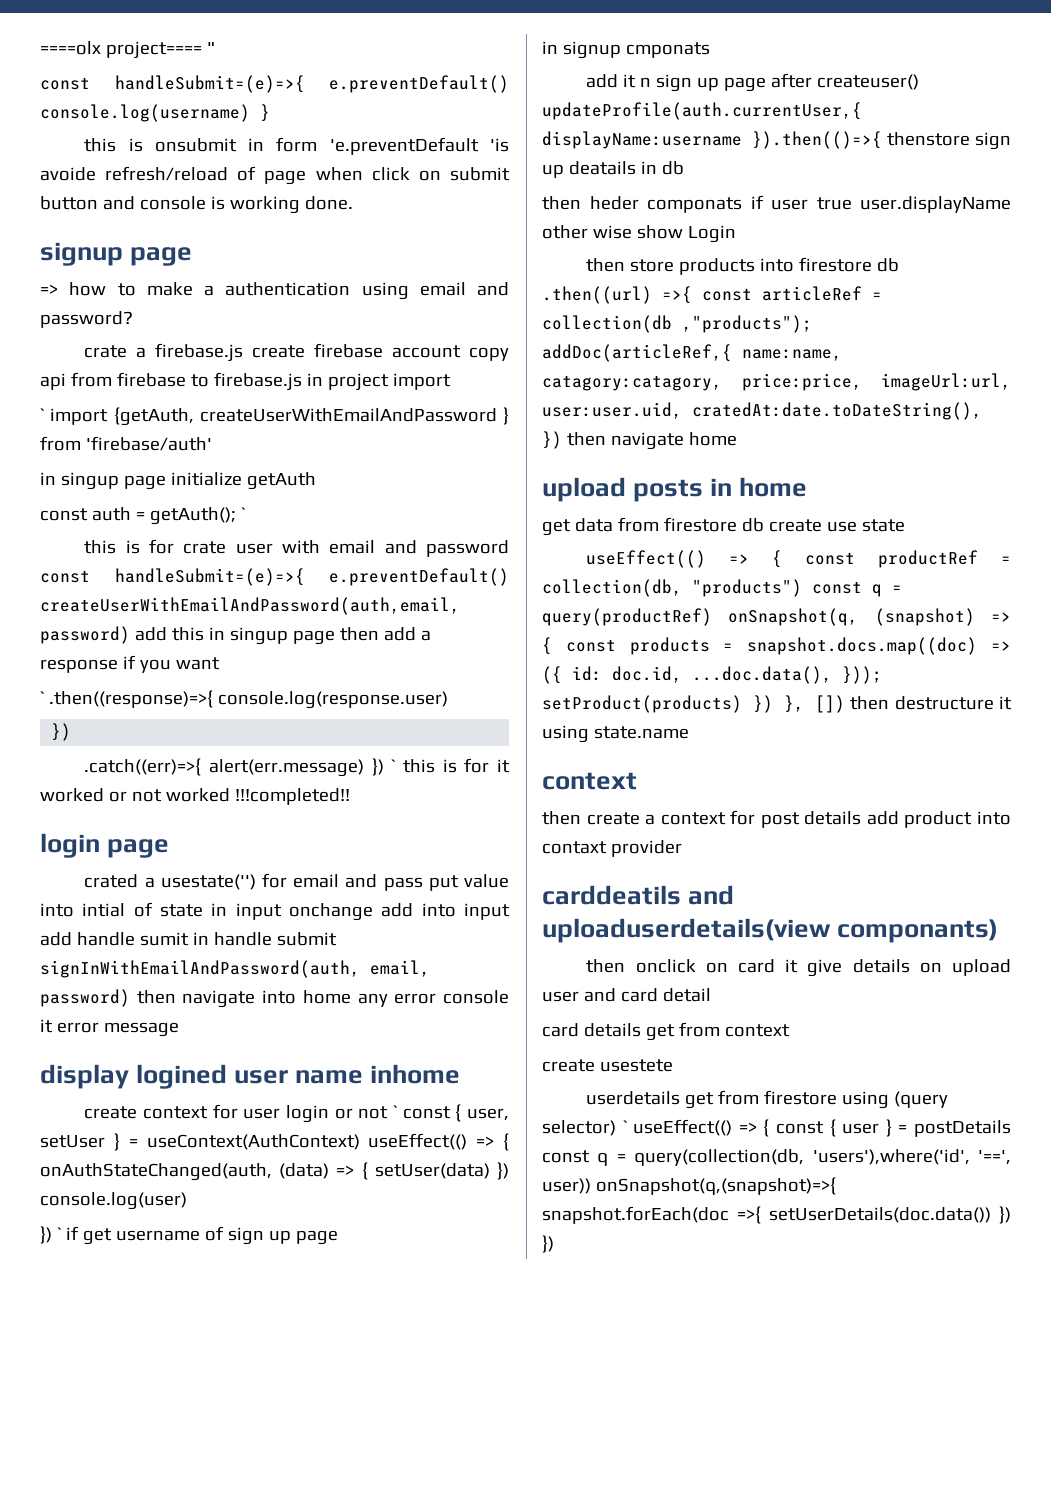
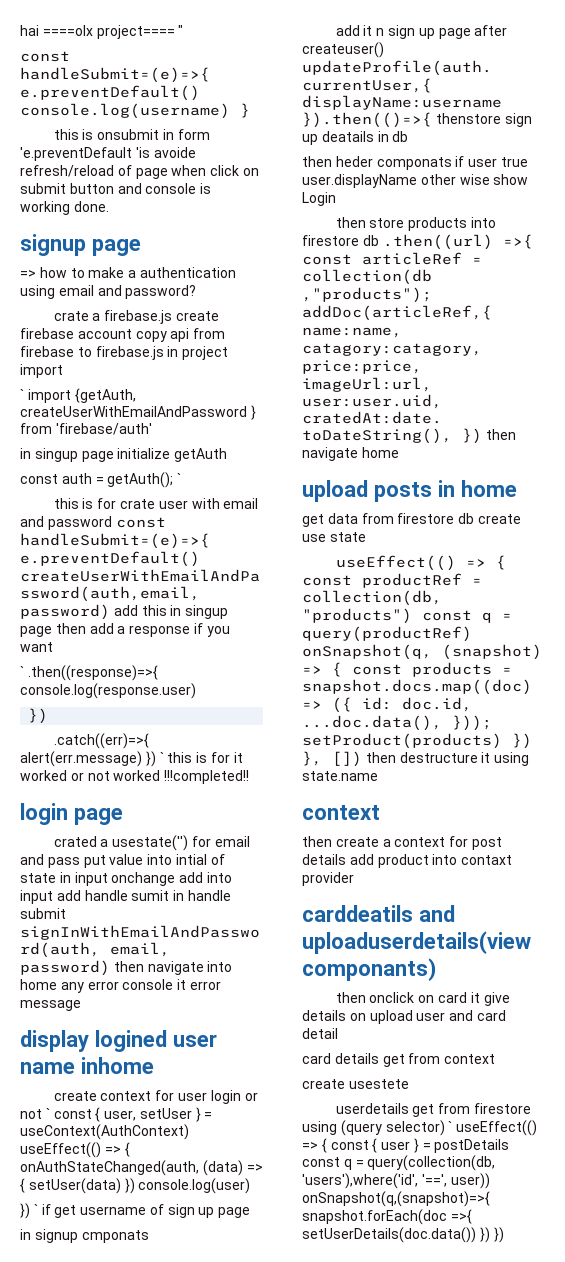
(40, 48) none -> [20,25,39,36] hai

